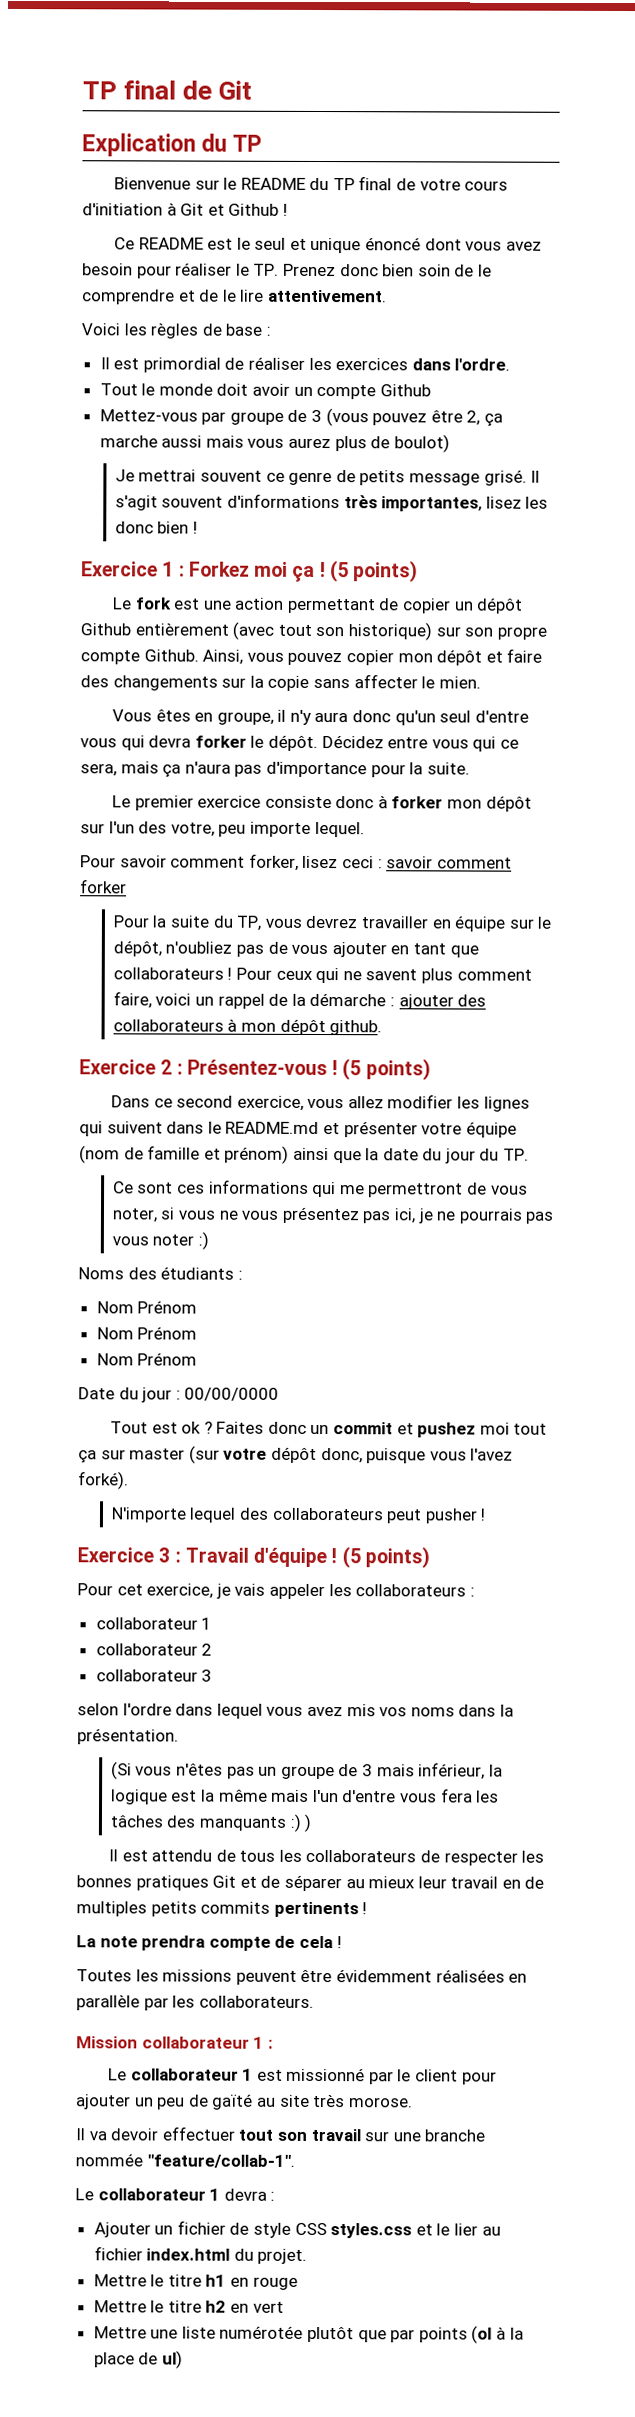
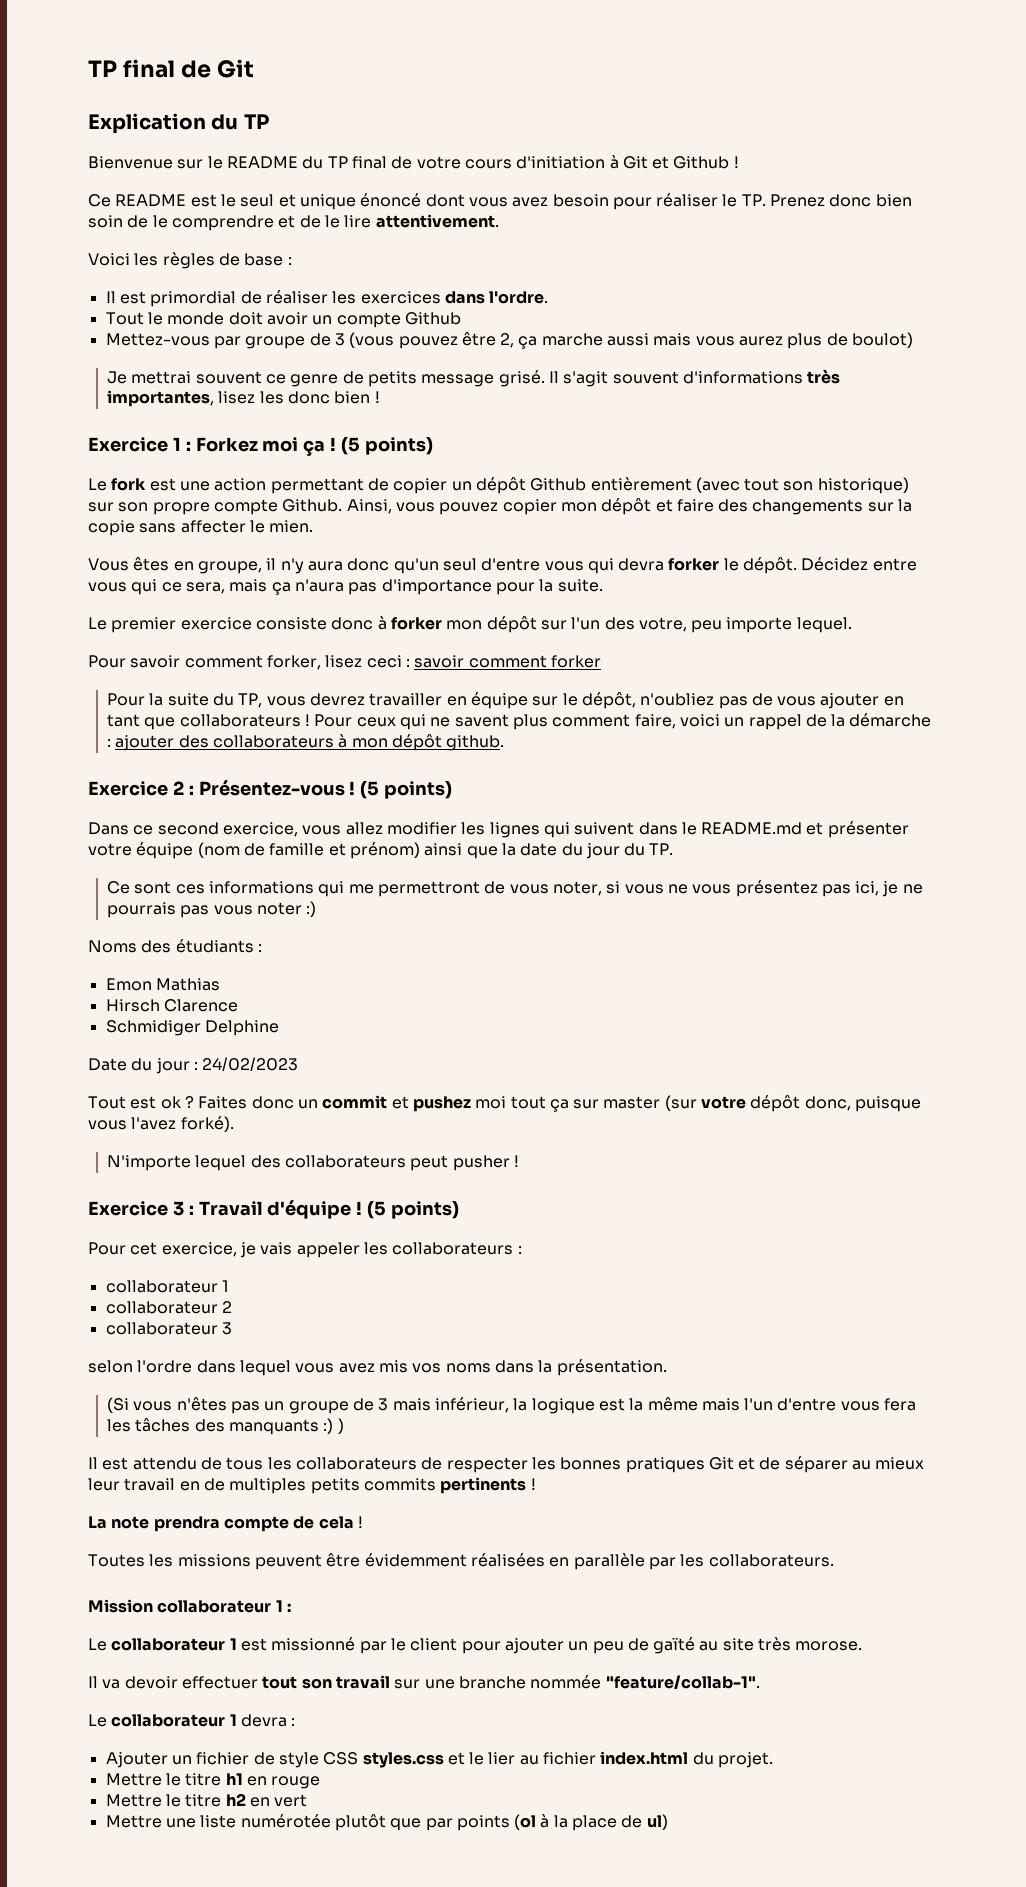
[96,1300,198,1314] [96,1326,198,1340] [96,1352,198,1366] Nom Prénom // Nom Prénom // Nom Prénom -> [105,978,220,991] [105,999,238,1012] [105,1020,279,1036] Emon Mathias // Hirsch Clarence // Schmidiger Delphine
[184,1387,280,1401] 00/00/0000 -> [202,1057,299,1071] 24/02/2023

